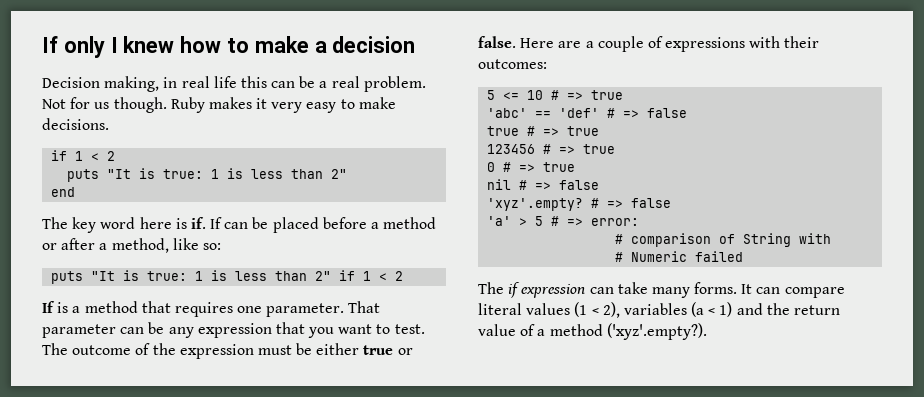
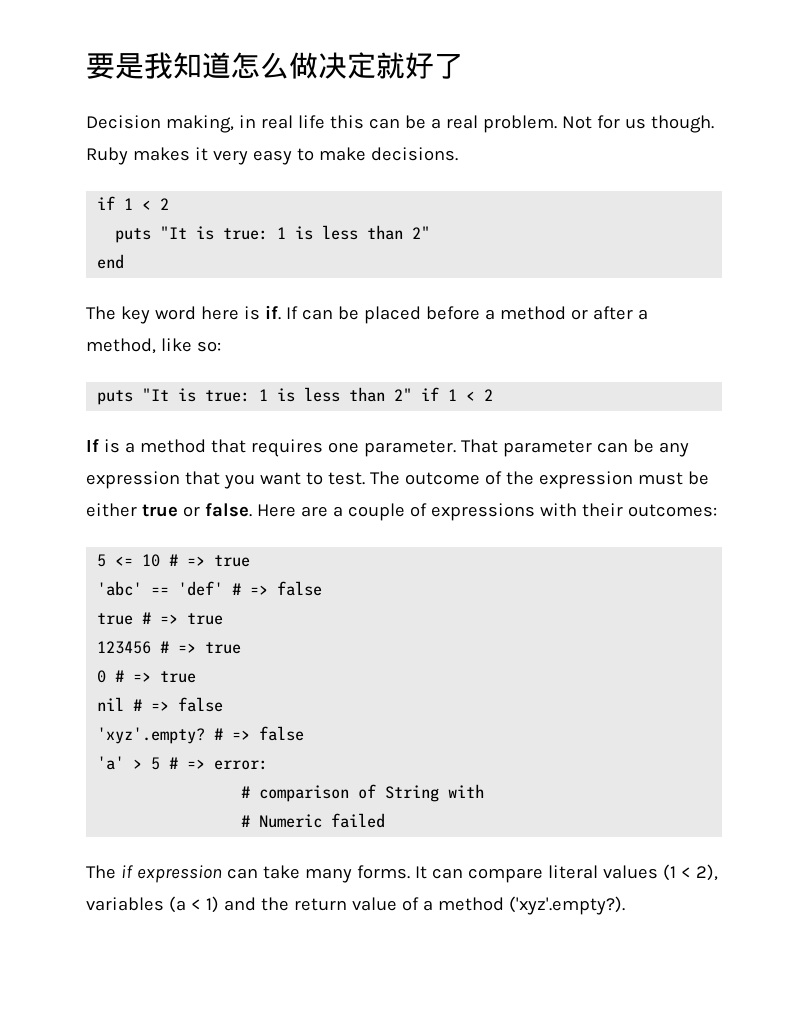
[42,36,416,58] If only I knew how to make a decision -> [86,52,463,79] 要是我知道怎么做决定就好了

